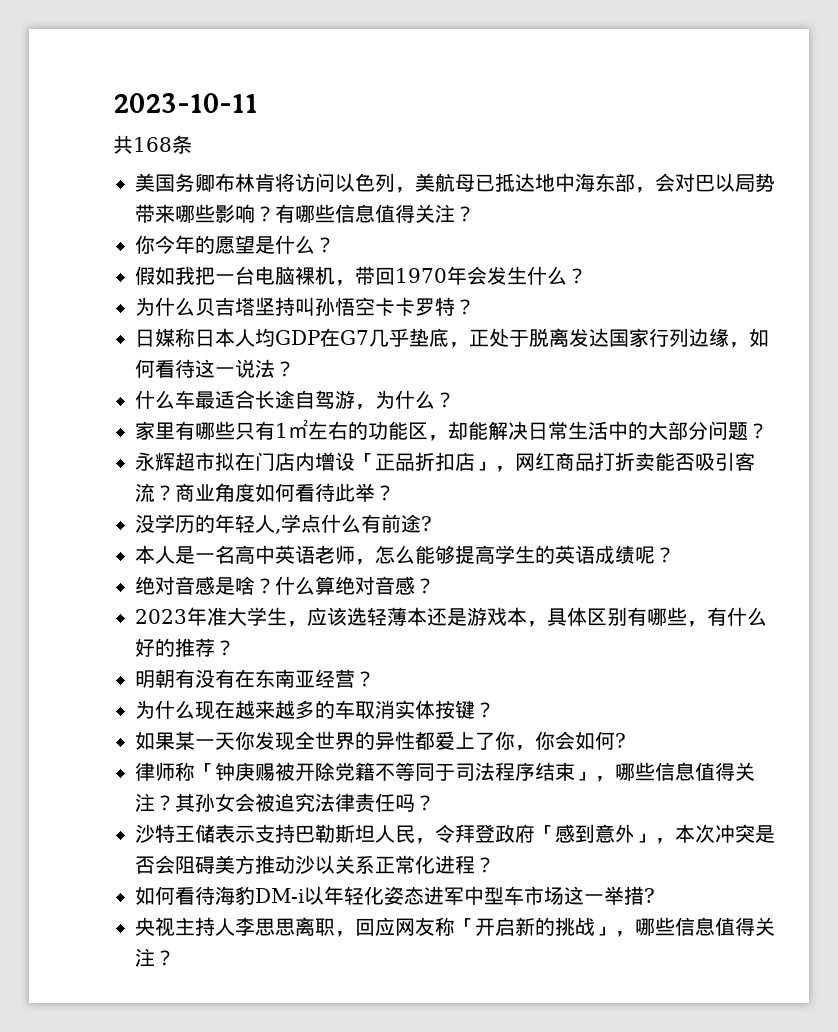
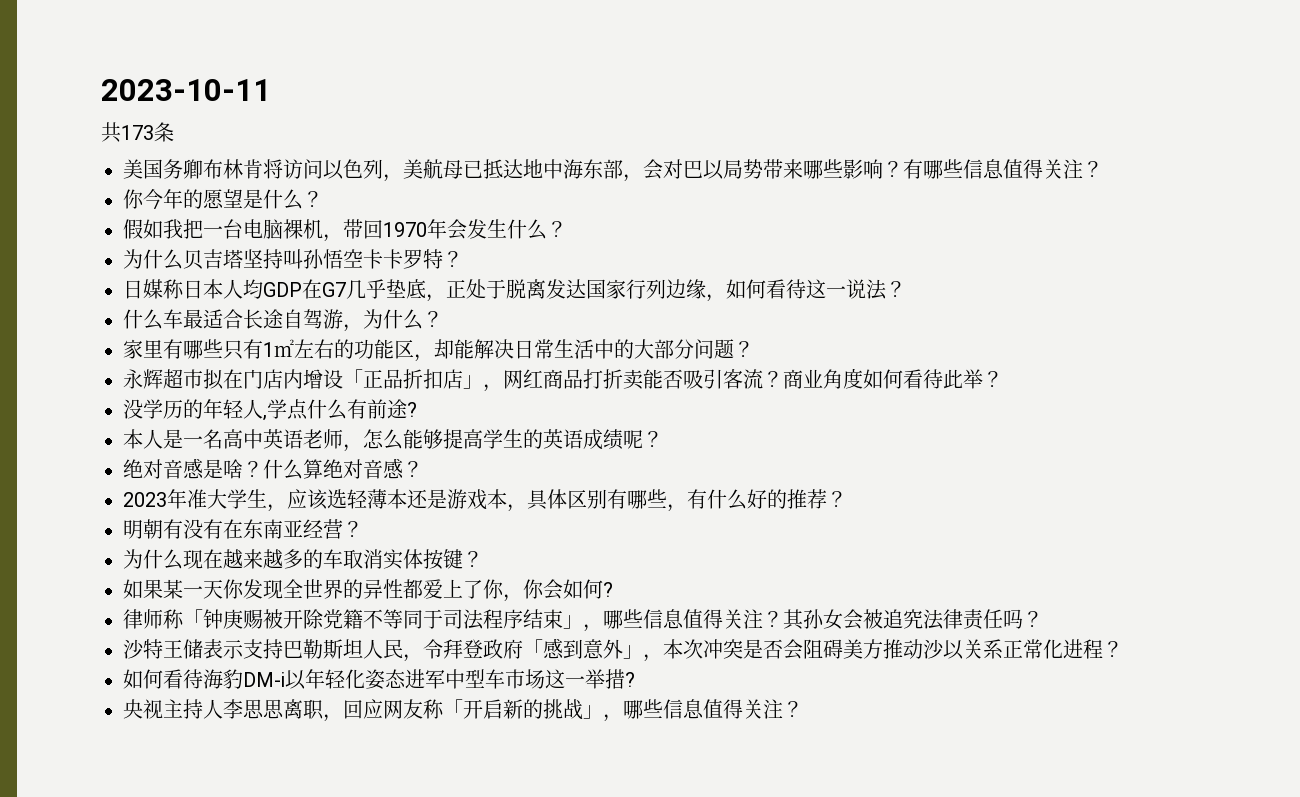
[133,137,172,152] 168 -> [121,125,154,140] 173

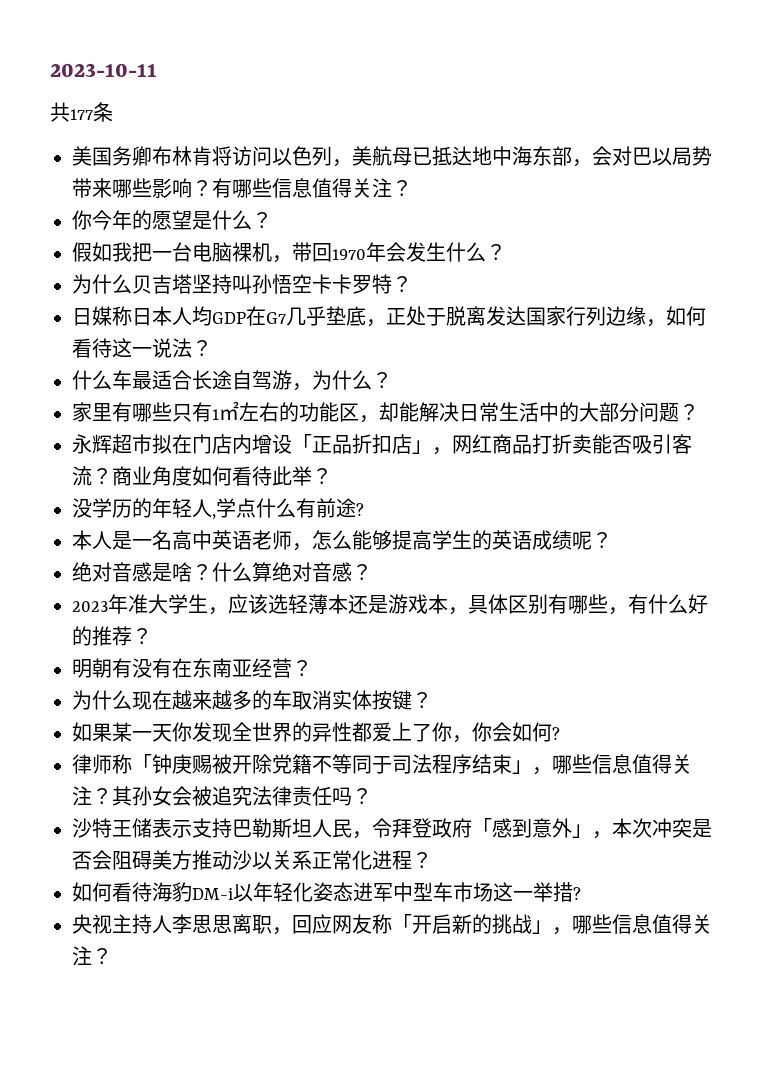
[121,125,154,140] 173 -> [70,109,93,120] 177

